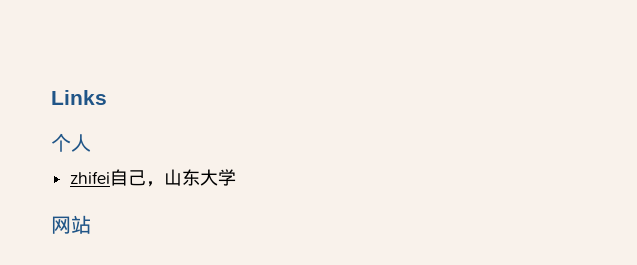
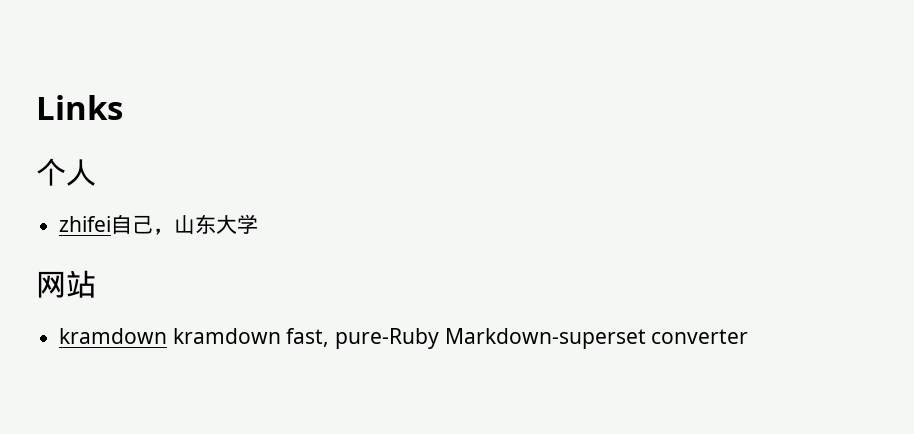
(91, 224) none -> [59,328,749,349] // kramdown kramdown fast, pure-Ruby Markdown-superset converter

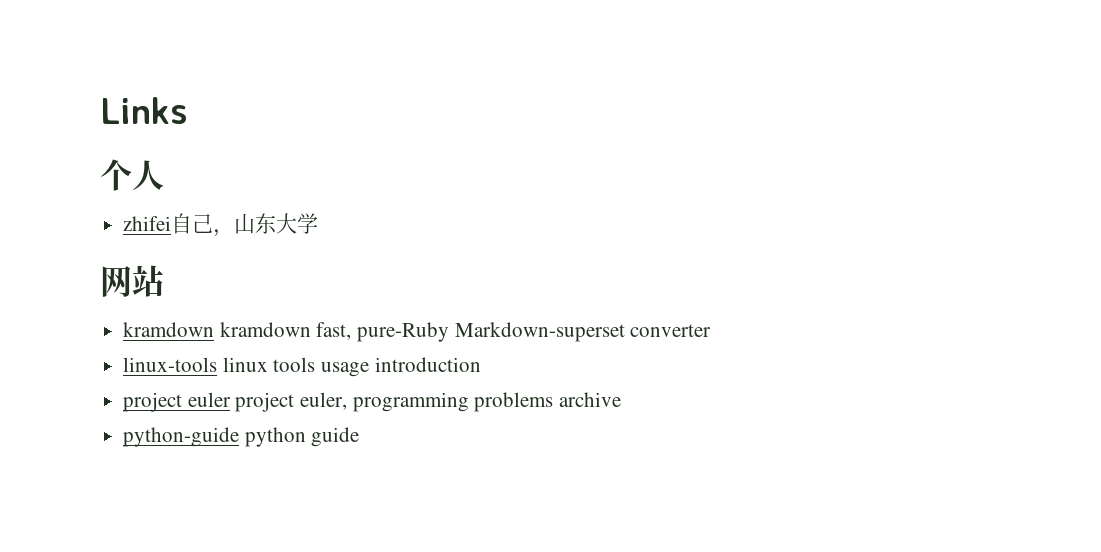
(749, 336) none -> [123,357,481,377] [123,392,622,412] [123,427,360,447] // linux-tools linux tools usage introduction // project euler project euler, programming problems archive // python-guide python guide

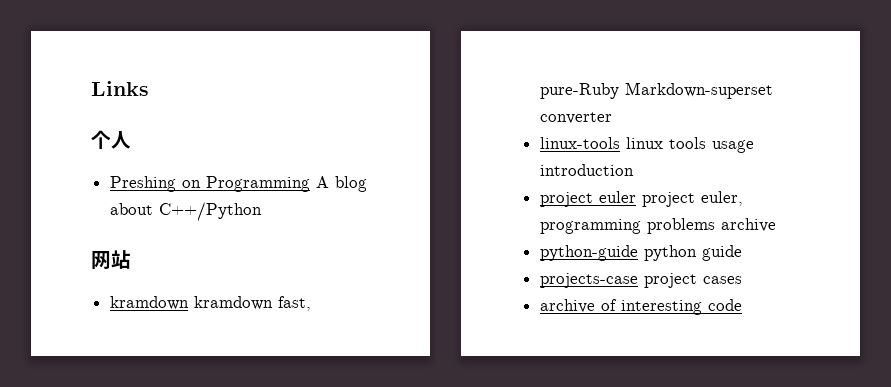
[123,213,319,237] zhifei自己，山东大学 -> [109,176,367,192] [109,202,262,221] Preshing on Programming A blog about C++/Python
(360, 437) none -> [539,273,742,288] [539,299,742,315] // projects-case project cases // archive of interesting code

